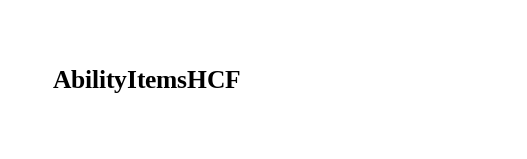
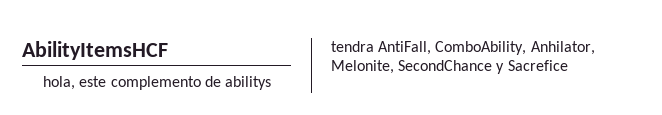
(241, 81) none -> [43,76,271,90] [331,41,595,55] [331,60,568,74] // hola, este complemento de abilitys tendra AntiFall, ComboAbility, Anhilator, Melonite, SecondChance y Sacrefice

